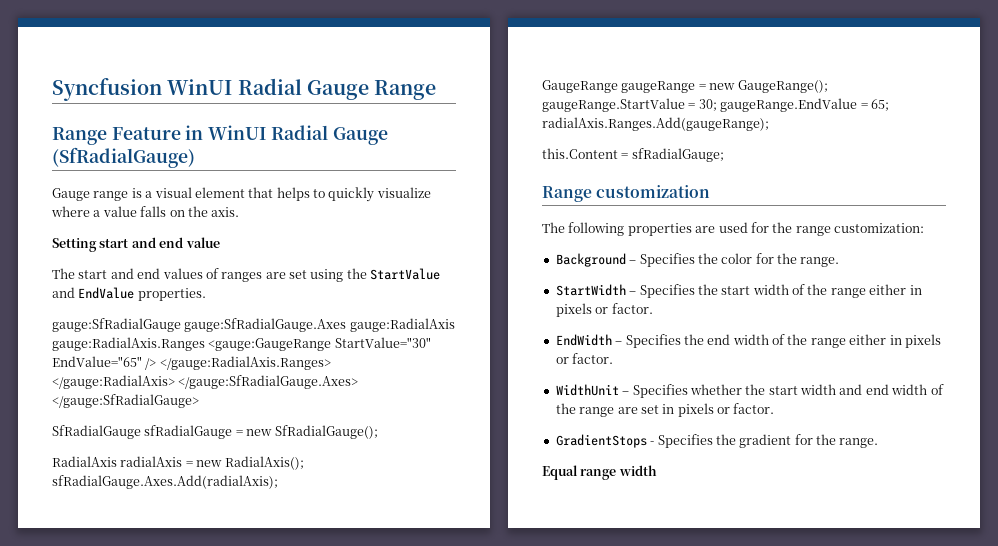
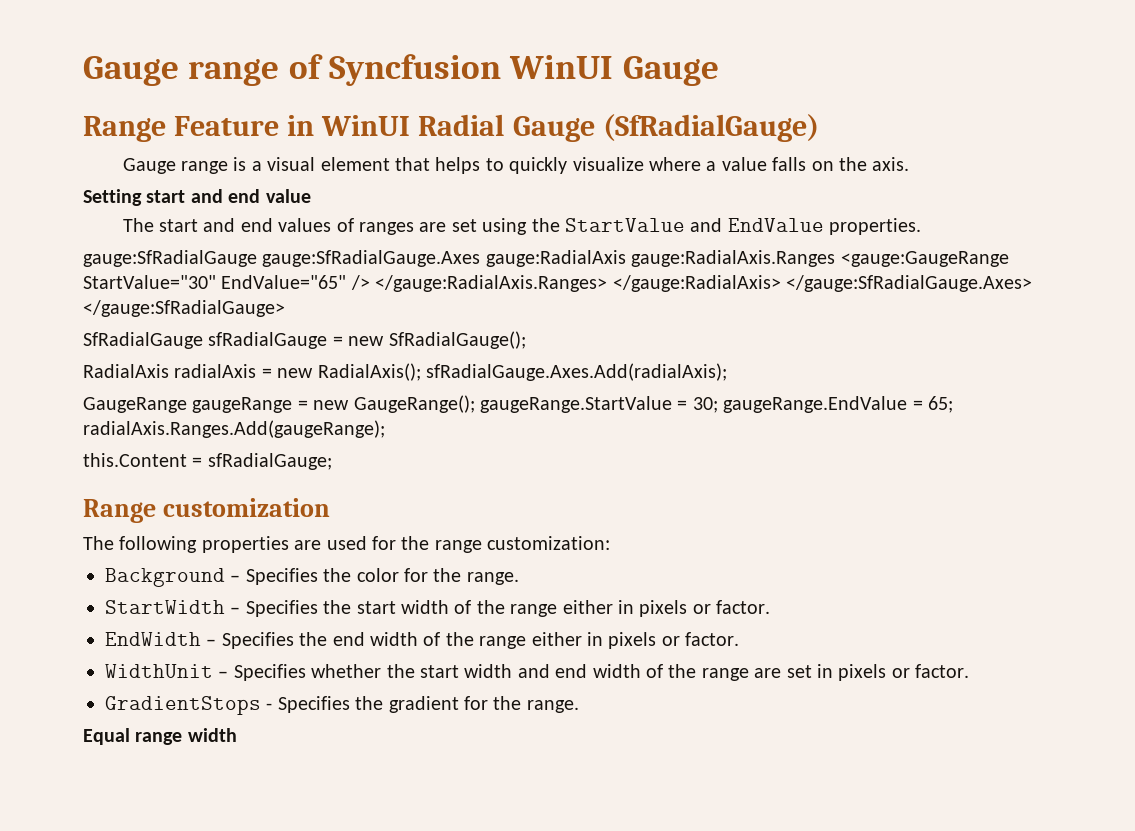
(52, 89) none -> [83,54,323,86] Gauge range of
[237,78,437,100] Radial Gauge Range -> [622,56,719,86] Gauge

